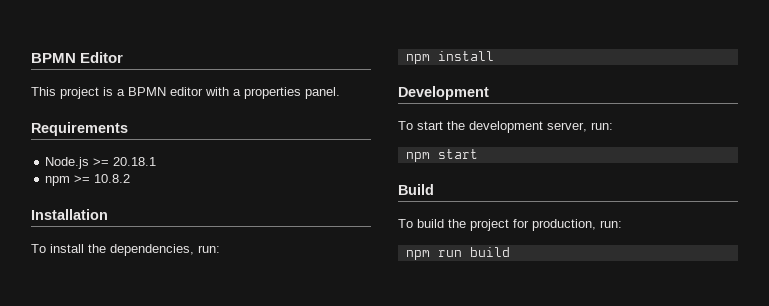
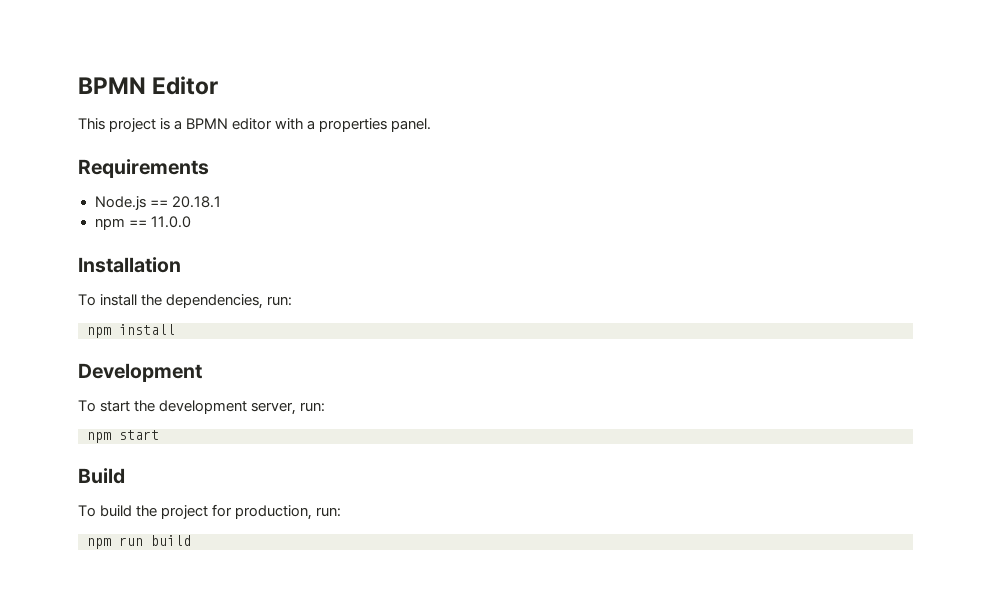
[93,158,110,166] >= -> [149,200,168,207] ==
[74,174,131,183] >= 10.8.2 -> [128,216,191,228] == 11.0.0

